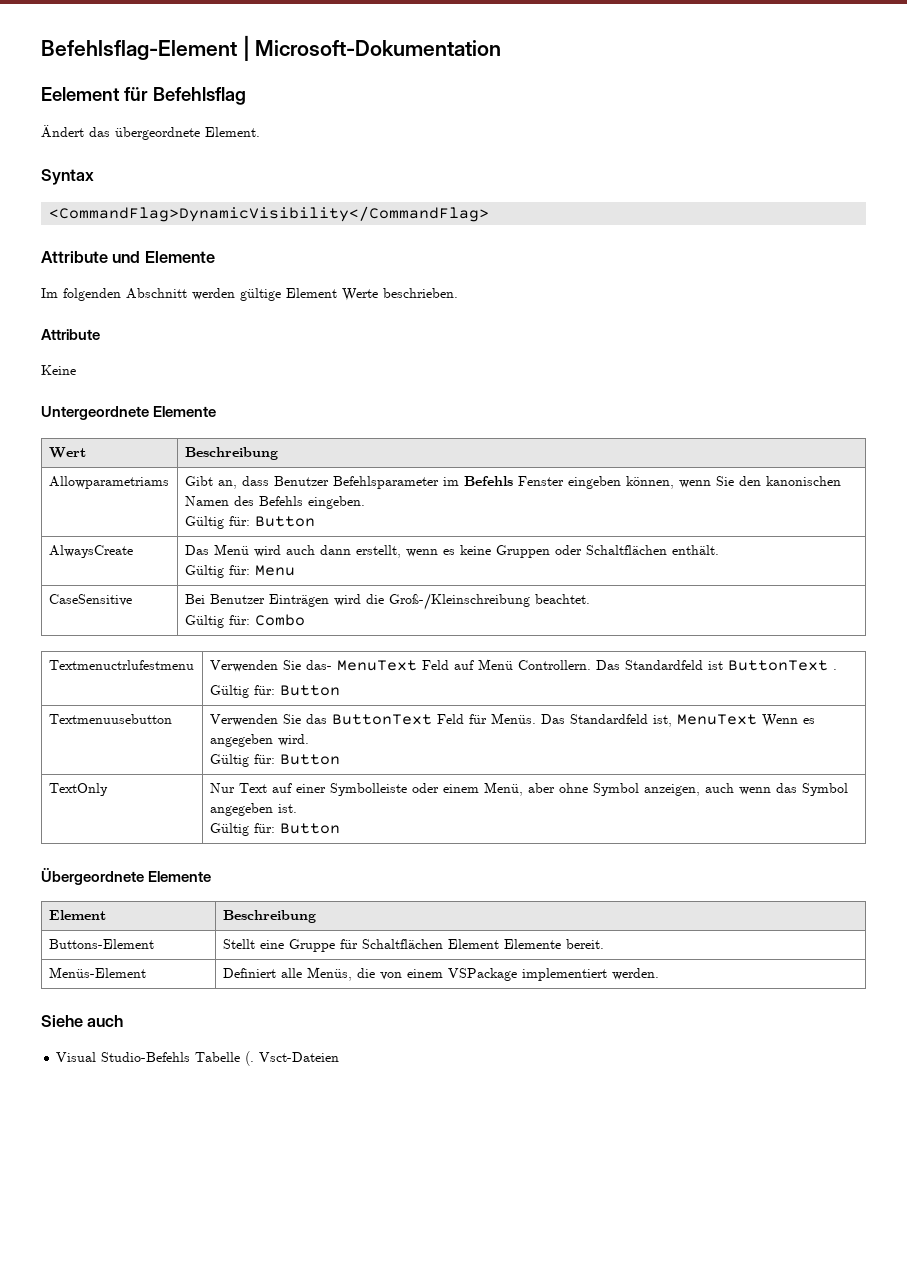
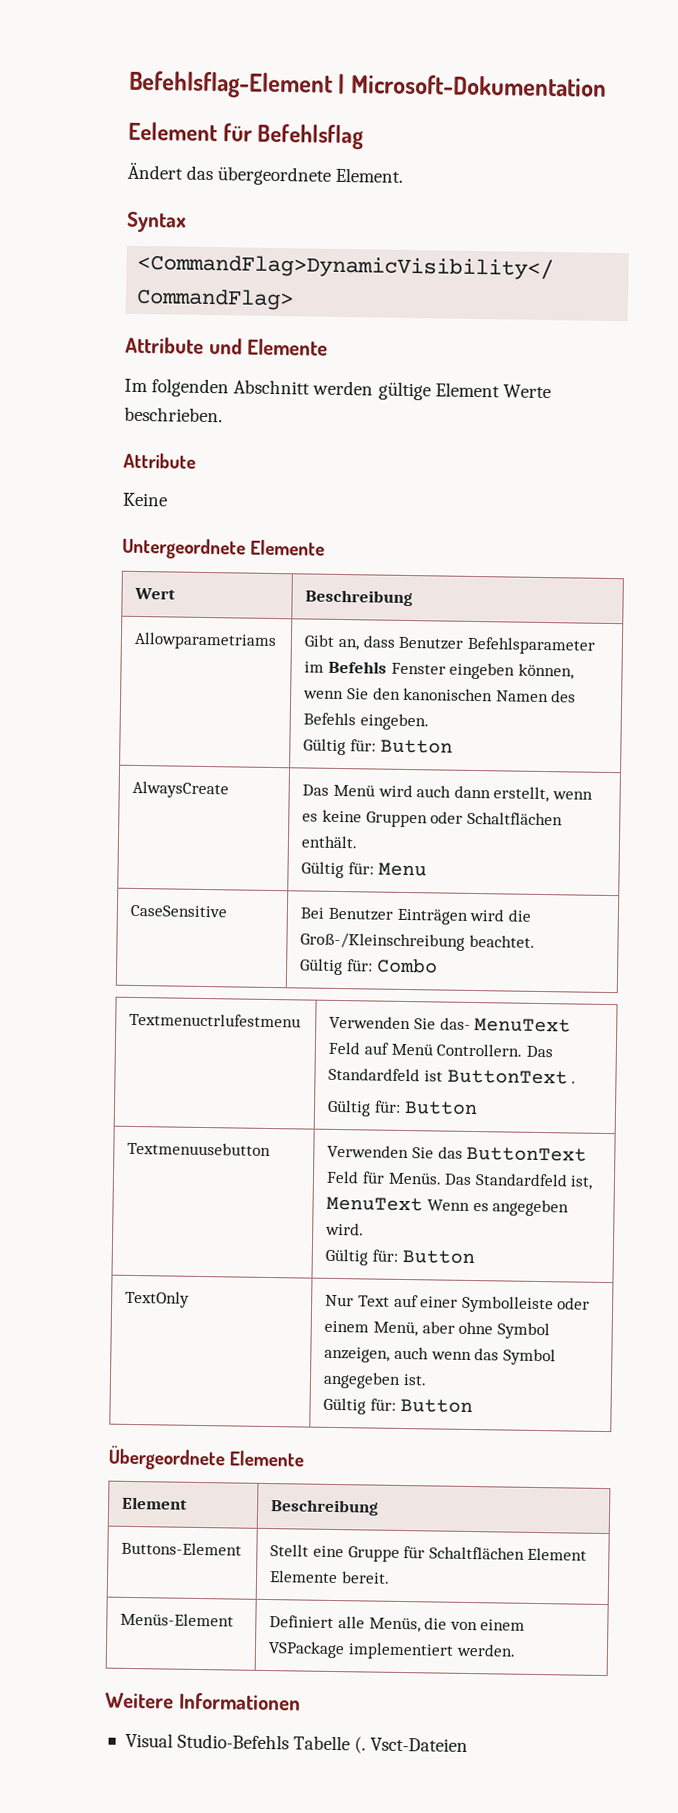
[41,1015,124,1027] Siehe auch -> [105,1692,301,1711] Weitere Informationen

